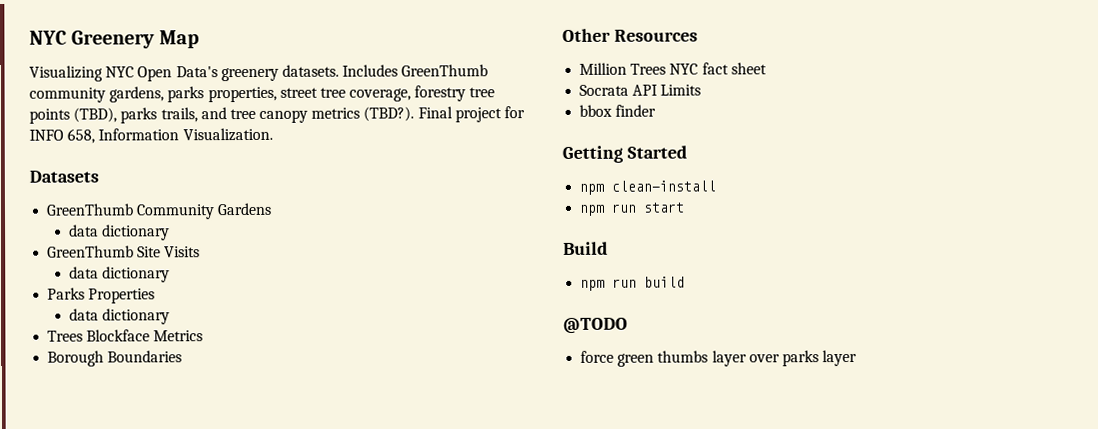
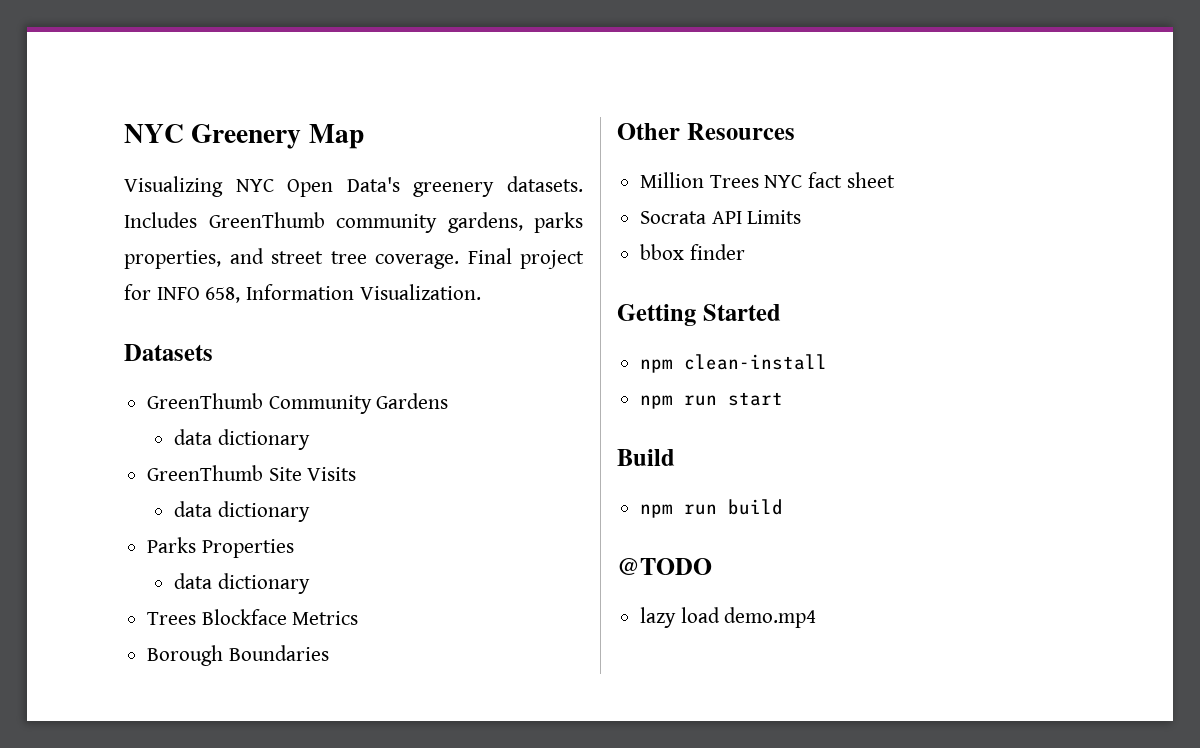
(277, 94) none -> [229,248,264,264] and
[349,85,496,102] [29,106,415,124] coverage, forestry tree points (TBD), parks trails, and tree canopy metrics (TBD?). -> [375,254,459,269] coverage.
[580,349,858,367] force green thumbs layer over parks layer -> [640,607,817,628] lazy load demo.mp4

